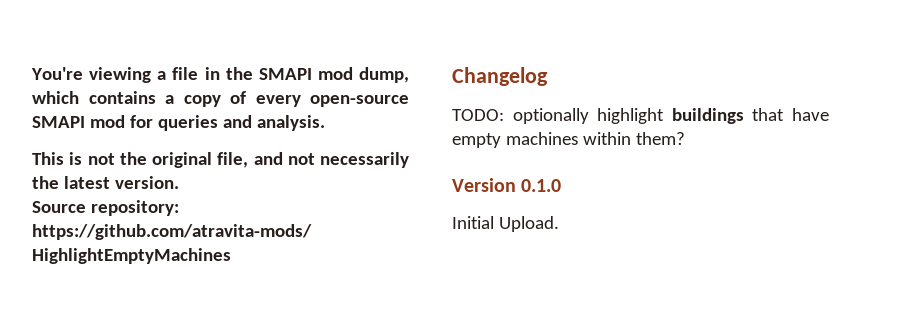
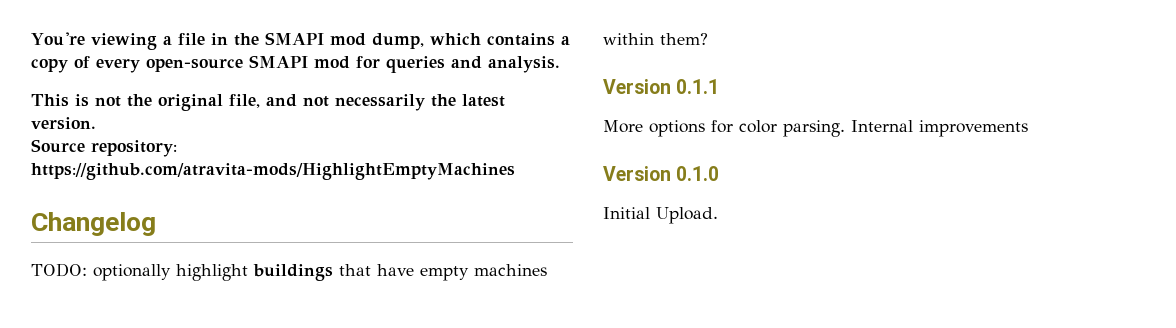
(685, 138) none -> [603,79,720,94] [603,120,1028,137] // Version 0.1.1 // More options for color parsing. Internal improvements

